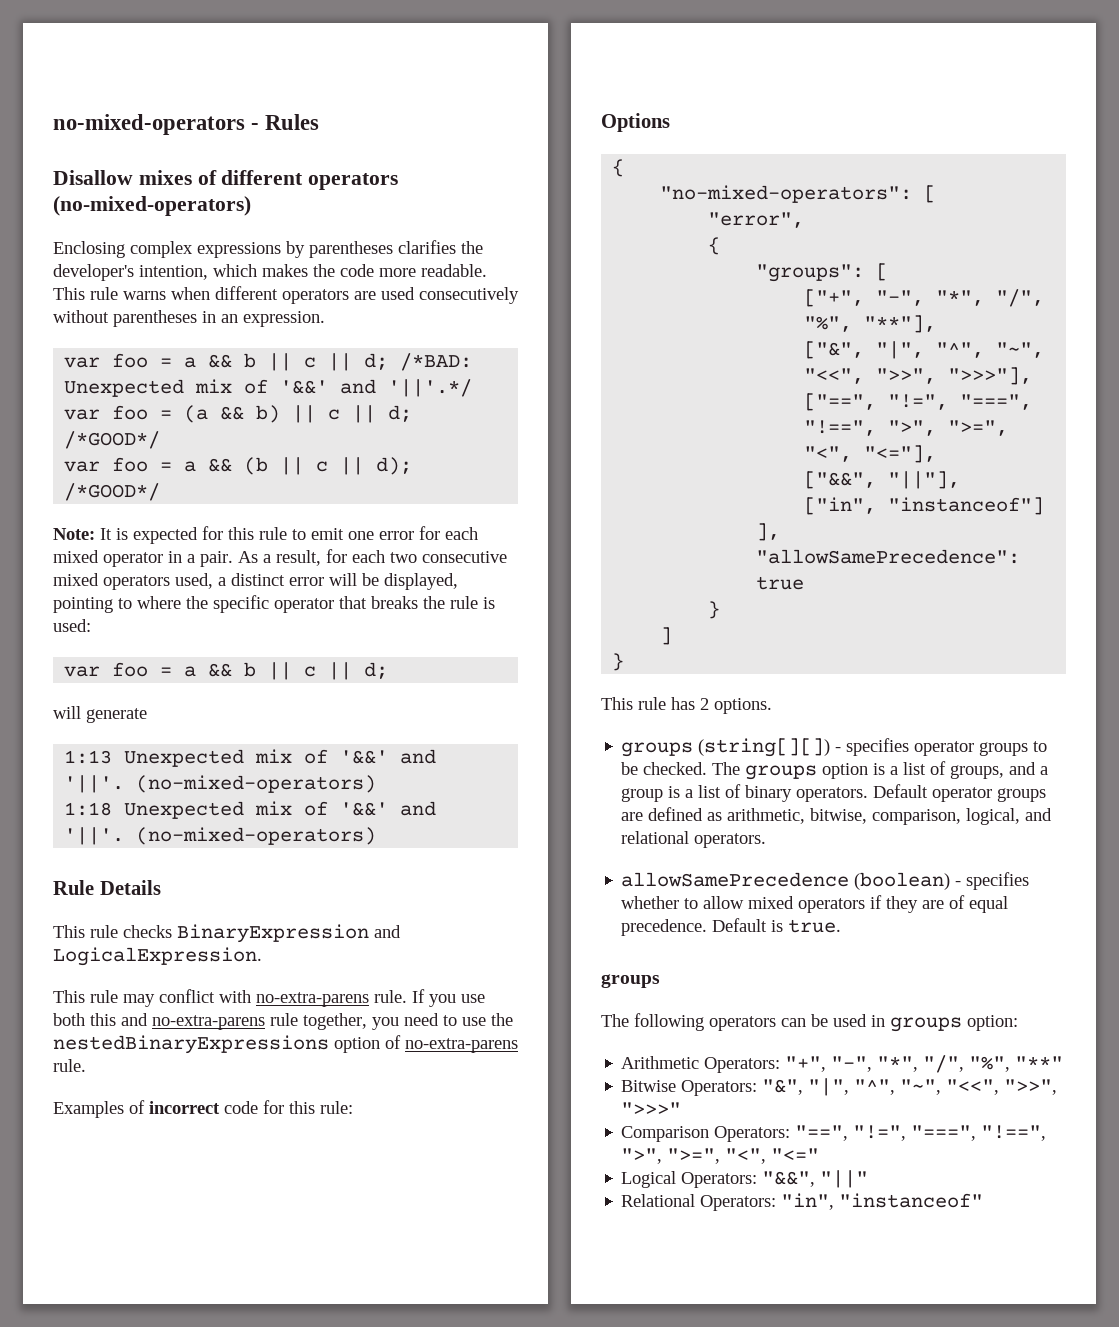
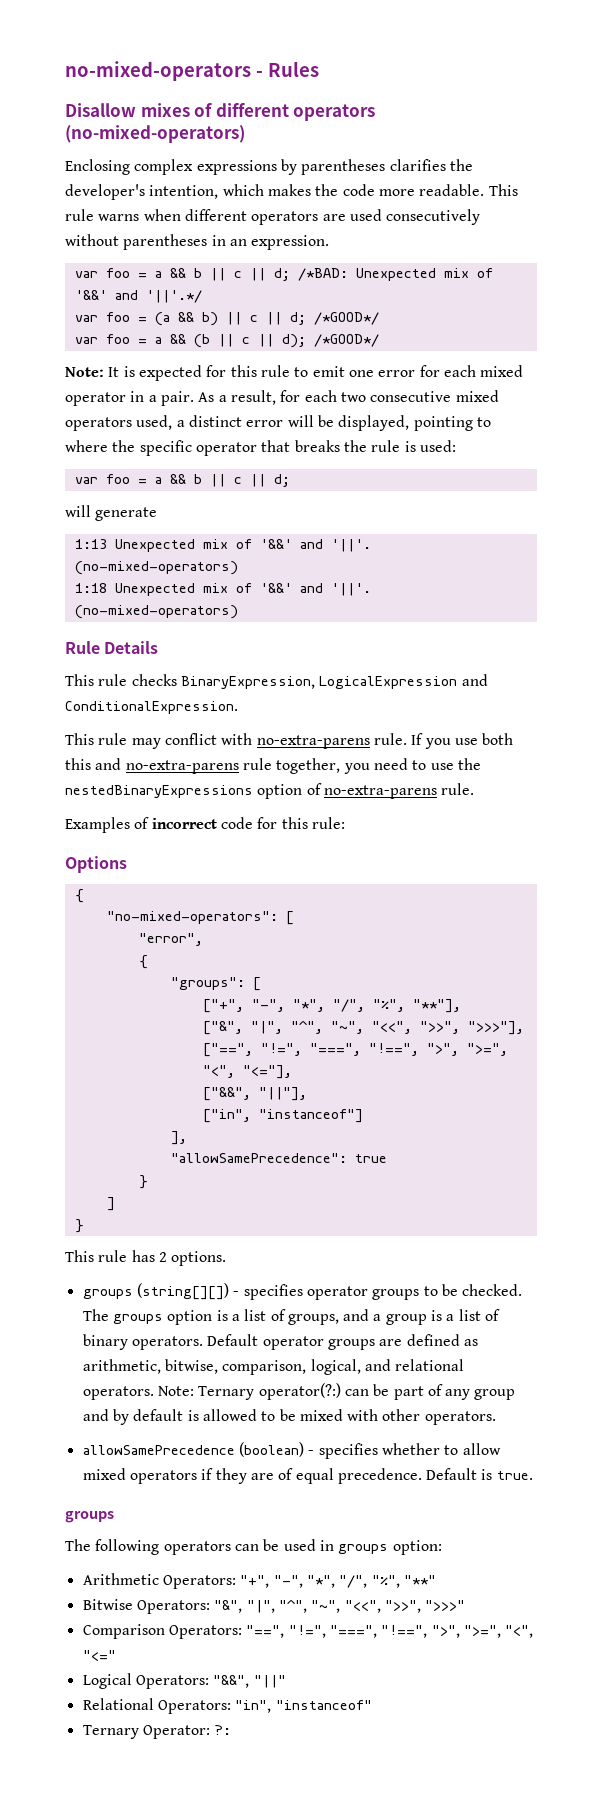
[177,924,401,943] [53,947,262,966] BinaryExpression and LogicalExpression. -> [180,674,488,689] [65,701,238,714] BinaryExpression, LogicalExpression and ConditionalExpression.
(767, 840) none -> [157,1383,516,1400] [82,1409,496,1425] Note: Ternary operator(?:) can be part of any group and by default is allowed to be mixed with other operators.
(984, 1200) none -> [82,1725,232,1739] // Ternary Operator: ?:

